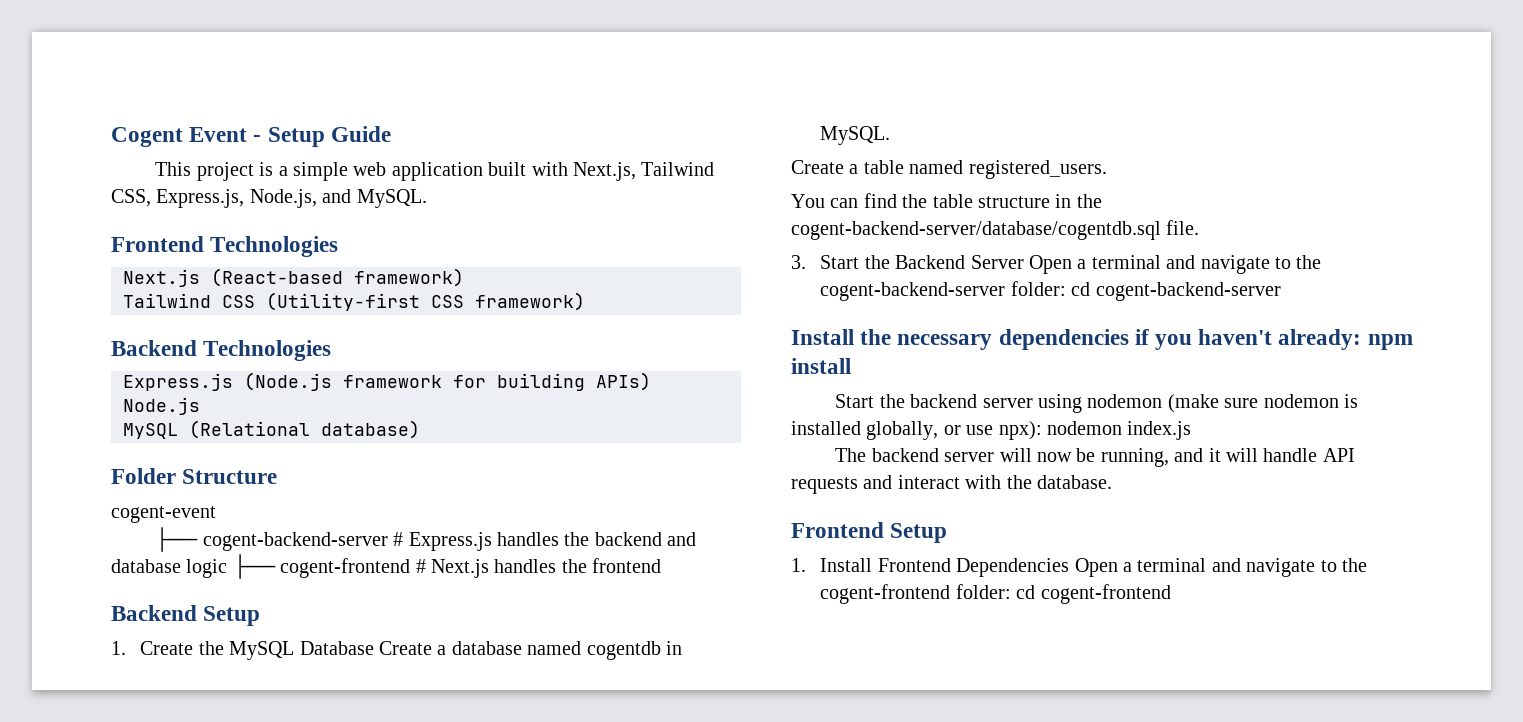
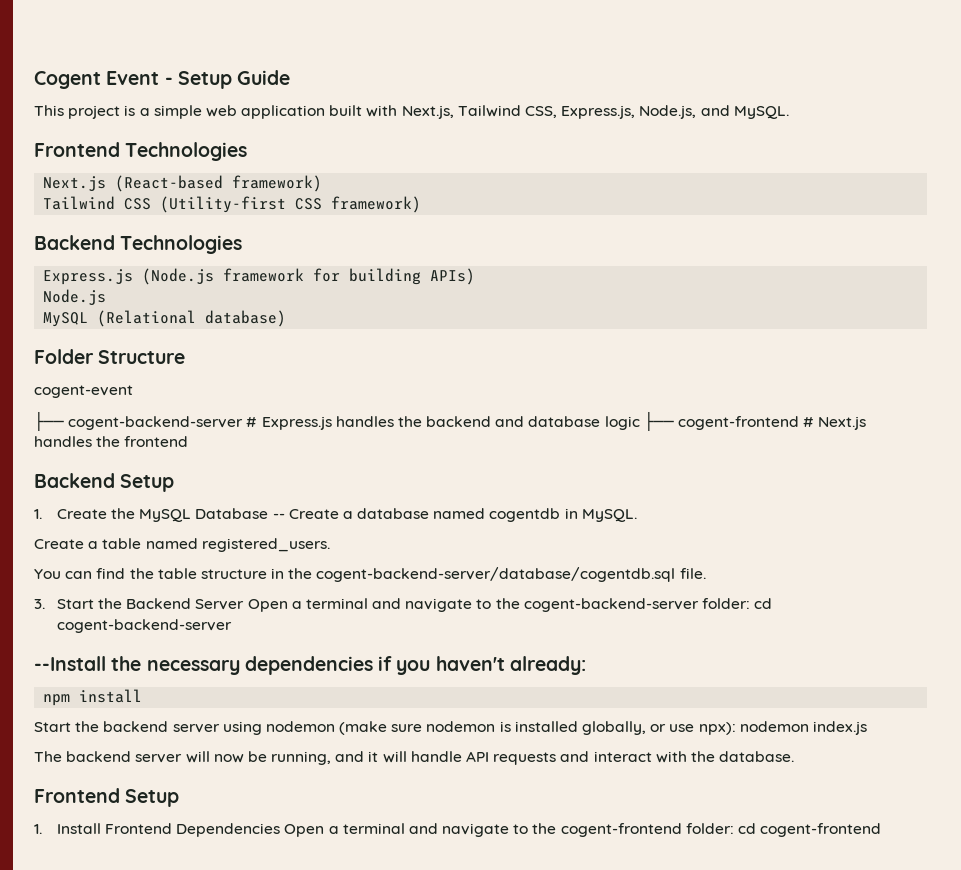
(374, 648) none -> [272,513,285,519] --
[791,329,854,345] Install -> [34,656,106,671] --Install
(1362, 339) none -> (586, 665) //

